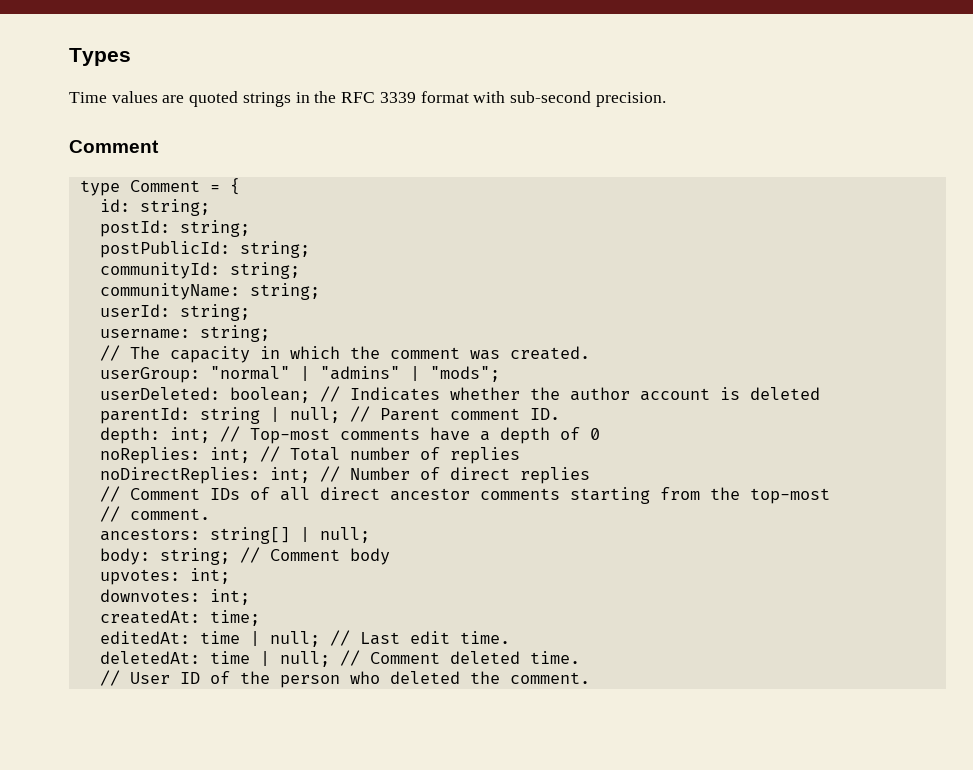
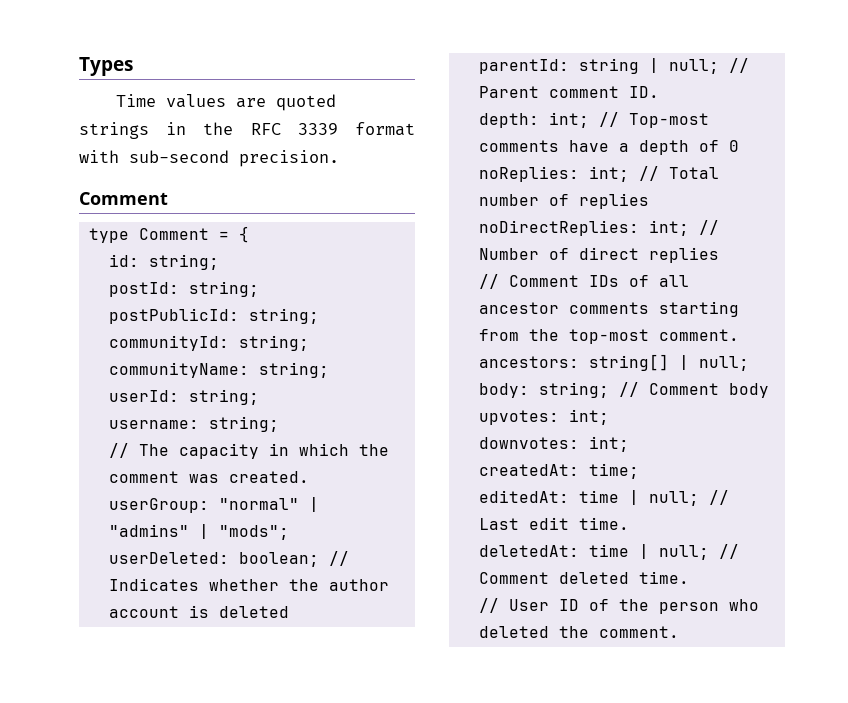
[319,487,380,500] direct -> (689, 281) none
[99,506,120,522] // // -> (649, 336) none

